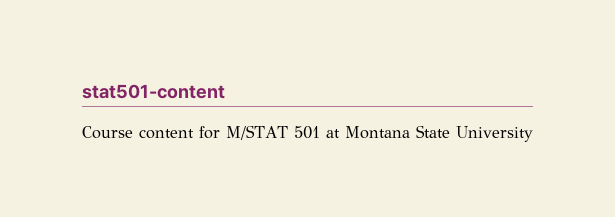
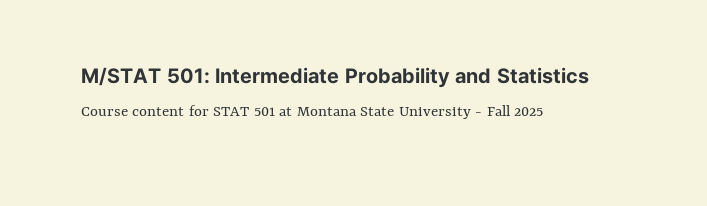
[82,84,225,99] stat501-content -> [81,67,589,88] M/STAT 501: Intermediate Probability and Statistics
[226,125,288,140] M/STAT -> [213,107,250,116] STAT
(533, 134) none -> [475,105,544,116] - Fall 2025

